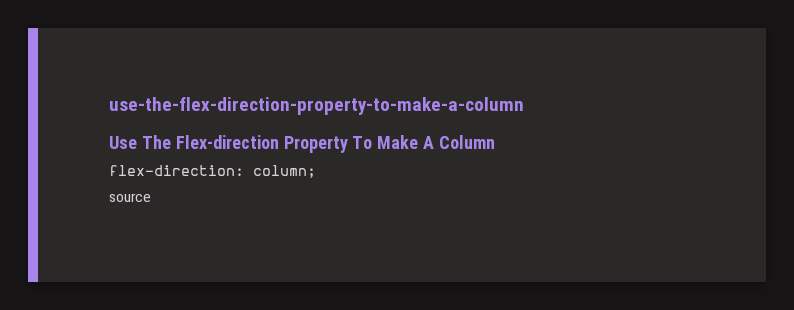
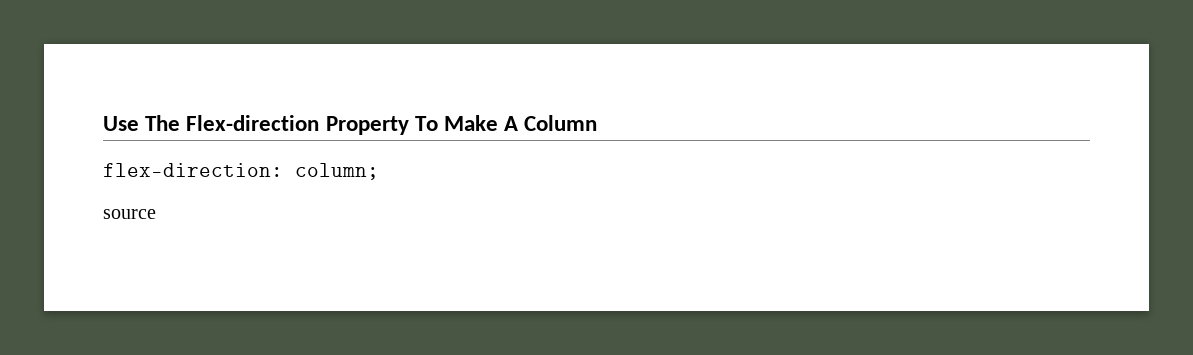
[109,97,524,115] use-the-flex-direction-property-to-make-a-column // -> (103, 123) none

